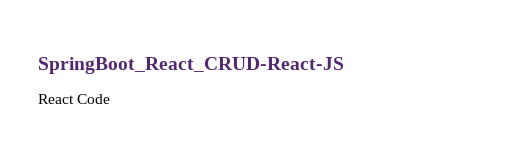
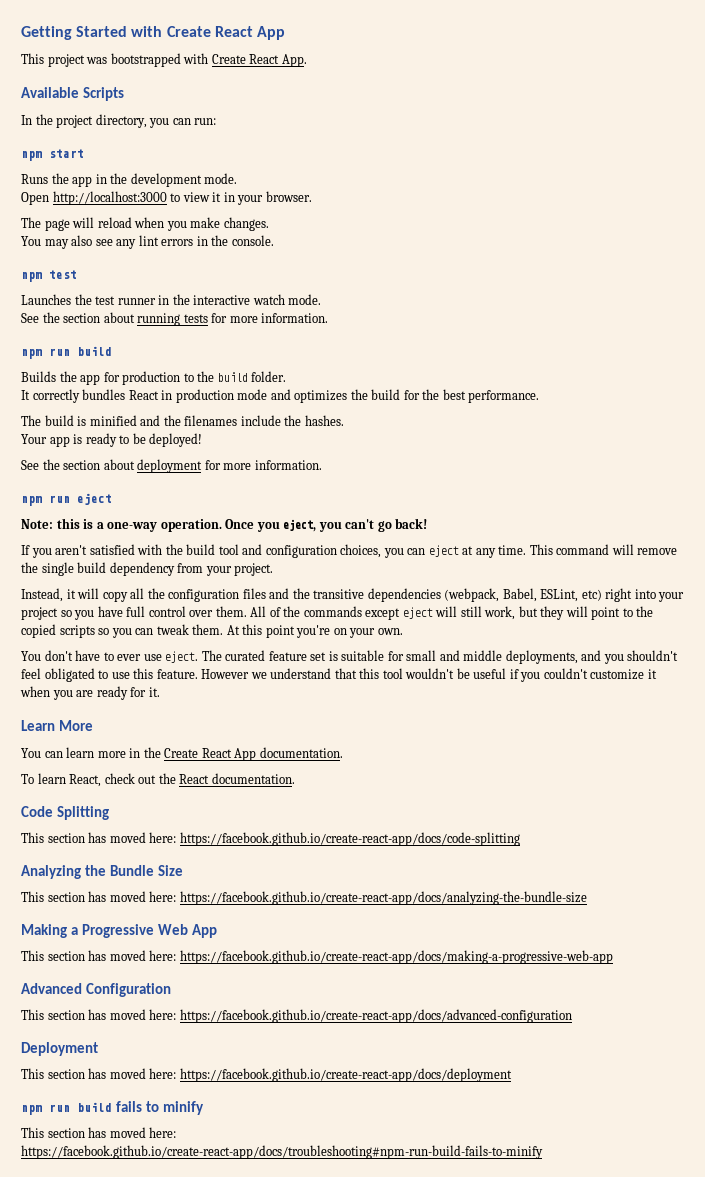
[38,57,344,74] [38,94,111,104] SpringBoot_React_CRUD-React-JS // React Code -> [21,26,285,40] [21,53,307,67] [21,87,125,101] [21,114,217,128] [21,149,84,161] [21,173,238,187] [21,191,312,205] [21,217,269,231] [21,235,274,249] [21,270,77,282] [21,294,322,305] [21,312,329,326] [21,346,112,359] [21,371,287,385] [21,389,540,403] [21,415,344,426] [21,433,203,447] [21,459,322,473] [21,493,112,506] [21,518,428,532] [21,544,678,558] [21,562,274,576] [21,588,685,602] [21,606,654,620] [21,624,403,638] [21,650,679,664] [21,668,657,682] [20,686,160,700] [21,720,94,731] [21,747,343,761] [21,773,295,787] [21,806,109,820] [21,832,520,846] [21,865,183,879] [21,891,587,905] [21,924,217,938] [21,950,613,964] [21,983,171,997] [21,1009,572,1023] [21,1042,98,1056] [21,1068,512,1082] [21,1101,204,1115] [21,1127,177,1138] [21,1145,543,1159] Getting Started with Create React App // This project was bootstrapped with Create React App. // Available Scripts // In the project directory, you can run: // npm start // Runs the app in the development mode. // Open http://localhost:3000 to view it in your browser. // The page will reload when you make changes. // You may also see any lint errors in the console. // npm test // Launches the test runner in the interactive watch mode. // See the section about running tests for more information. // npm run build // Builds the app for production to the build folder. // It correctly bundles React in production mode and optimizes the build for the best performance. // The build is minified and the filenames include the hashes. // Your app is ready to be deployed! // See the section about deployment for more information. // npm run eject // Note: this is a one-way operation. Once you eject, you can't go back! // If you aren't satisfied with the build tool and configuration choices, you can eject at any time. This command will remove the single build dependency from your project. // Instead, it will copy all the configuration files and the transitive dependencies (webpack, Babel, ESLint, etc) right into your project so you have full control over them. All of the commands except eject will still work, but they will point to the copied scripts so you can tweak them. At this point you're on your own. // You don't have to ever use eject. The curated feature set is suitable for small and middle deployments, and you shouldn't feel obligated to use this feature. However we understand that this tool wouldn't be useful if you couldn't customize it when you are ready for it. // Learn More // You can learn more in the Create React App documentation. // To learn React, check out the React documentation. // Code Splitting // This section has moved here: https://facebook.github.io/create-react-app/docs/code-splitting // Analyzing the Bundle Size // This section has moved here: https://facebook.github.io/create-react-app/docs/analyzing-the-bundle-size // Making a Progressive Web App // This section has moved here: https://facebook.github.io/create-react-app/docs/making-a-progressive-web-app // Advanced Configuration // This section has moved here: https://facebook.github.io/create-react-app/docs/advanced-configuration // Deployment // This section has moved here: https://facebook.github.io/create-react-app/docs/deployment // npm run build fails to minify // This section has moved here: https://facebook.github.io/create-react-app/docs/troubleshooting#npm-run-build-fails-to-minify

